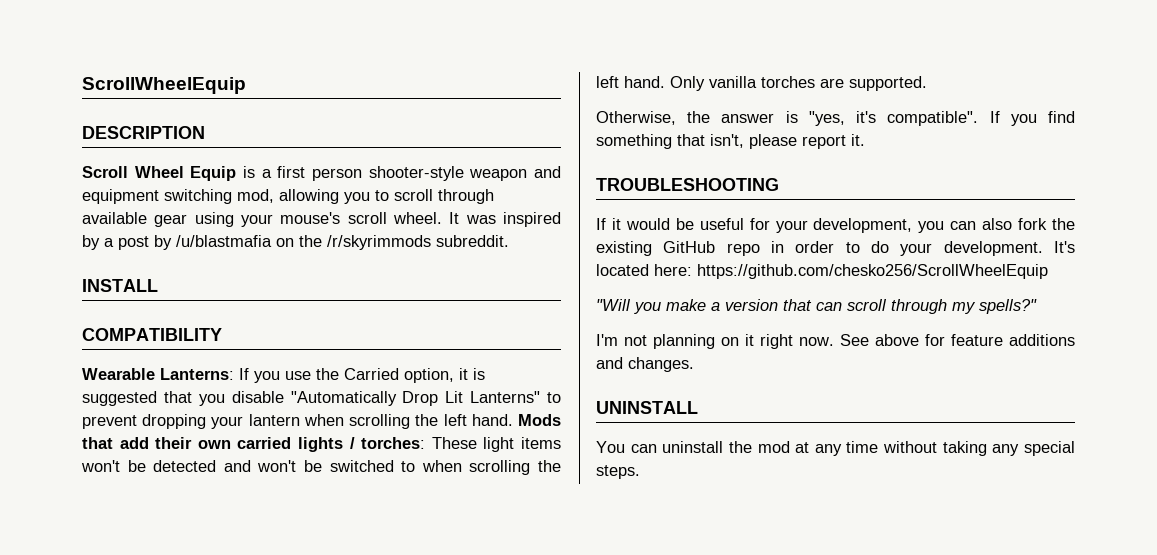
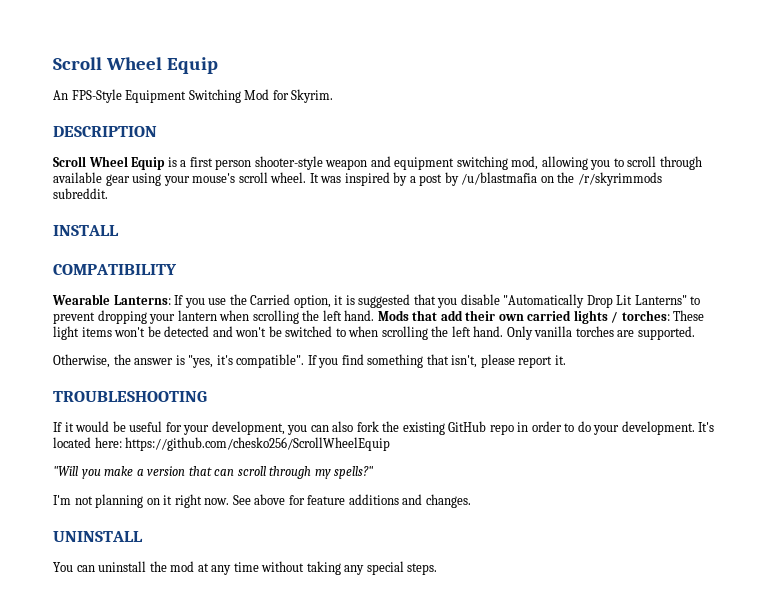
[82,77,246,94] ScrollWheelEquip -> [53,57,218,74] [53,89,334,103] Scroll Wheel Equip // An FPS-Style Equipment Switching Mod for Skyrim.

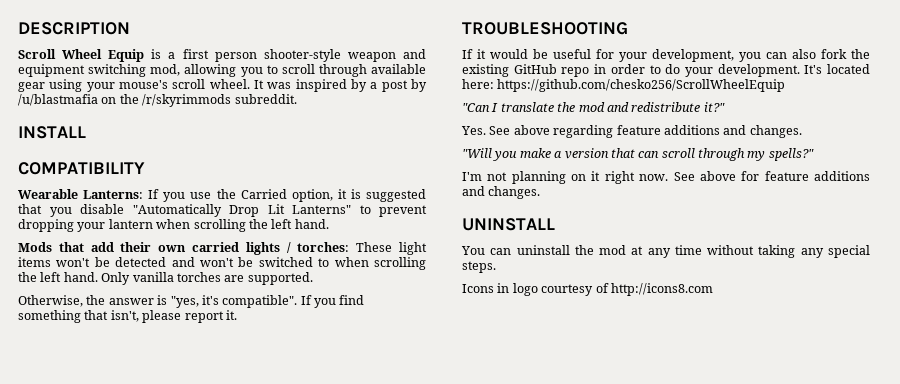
[53,57,218,74] [53,89,334,103] Scroll Wheel Equip // An FPS-Style Equipment Switching Mod for Skyrim. // -> (18, 28) none
(375, 315) none -> (329, 224) //
(391, 444) none -> [462,102,725,112] [461,125,802,138] // "Can I translate the mod and redistribute it?" // Yes. See above regarding feature additions and changes.
(438, 569) none -> [462,283,713,296] // Icons in logo courtesy of http://icons8.com

